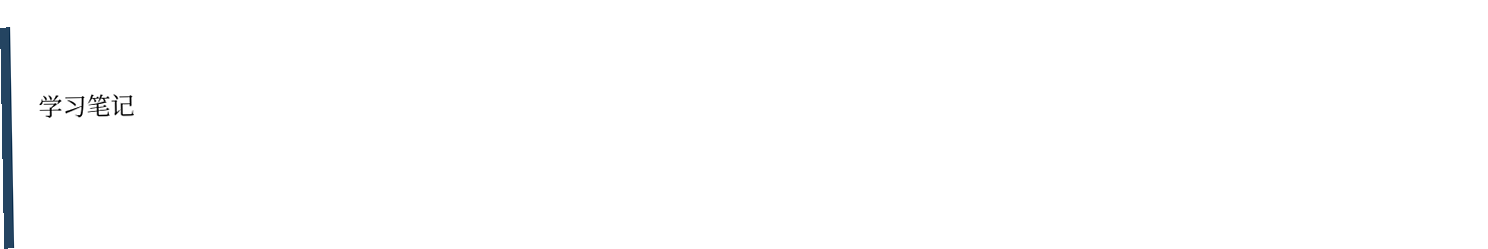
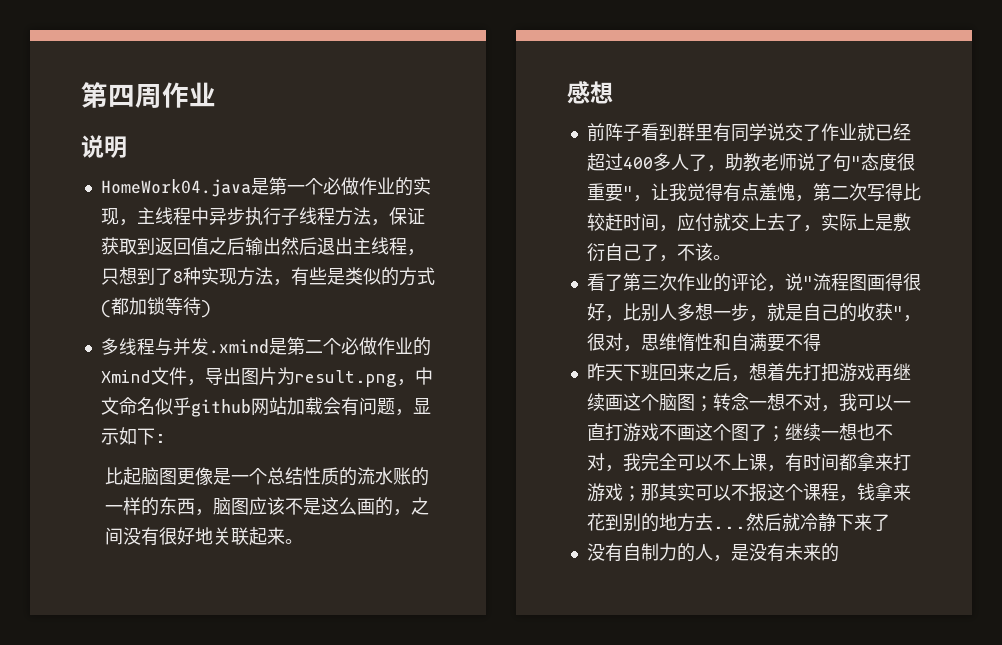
[38,93,135,119] 学习笔记 -> [81,82,216,108] [81,135,127,158] [100,177,431,197] [100,207,425,226] [100,237,425,256] [100,267,435,286] [100,297,211,318] [100,337,431,356] [100,367,433,387] [100,397,431,417] [100,427,166,445] [105,467,430,486] [105,497,430,516] [105,527,304,546] [567,81,613,104] [586,123,911,142] [586,153,915,172] [586,183,921,202] [586,213,911,232] [586,243,731,262] [586,273,921,292] [586,303,921,322] [586,333,821,352] [586,363,911,382] [586,393,911,412] [586,423,893,442] [586,453,911,472] [586,483,911,502] [586,513,890,532] [586,543,839,562] 第四周作业 // 说明 // HomeWork04.java是第一个必做作业的实现，主线程中异步执行子线程方法，保证获取到返回值之后输出然后退出主线程，只想到了8种实现方法，有些是类似的方式(都加锁等待) // 多线程与并发.xmind是第二个必做作业的Xmind文件，导出图片为result.png，中文命名似乎github网站加载会有问题，显示如下: // 比起脑图更像是一个总结性质的流水账的一样的东西，脑图应该不是这么画的，之间没有很好地关联起来。 // 感想 // 前阵子看到群里有同学说交了作业就已经超过400多人了，助教老师说了句"态度很重要"，让我觉得有点羞愧，第二次写得比较赶时间，应付就交上去了，实际上是敷衍自己了，不该。 // 看了第三次作业的评论，说"流程图画得很好，比别人多想一步，就是自己的收获"，很对，思维惰性和自满要不得 // 昨天下班回来之后，想着先打把游戏再继续画这个脑图；转念一想不对，我可以一直打游戏不画这个图了；继续一想也不对，我完全可以不上课，有时间都拿来打游戏；那其实可以不报这个课程，钱拿来花到别的地方去...然后就冷静下来了 // 没有自制力的人，是没有未来的

